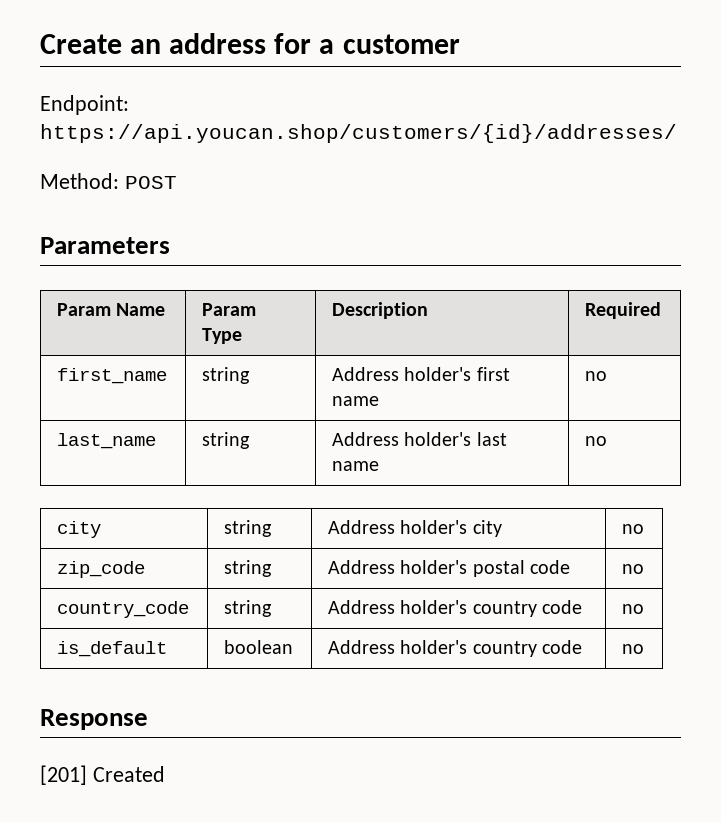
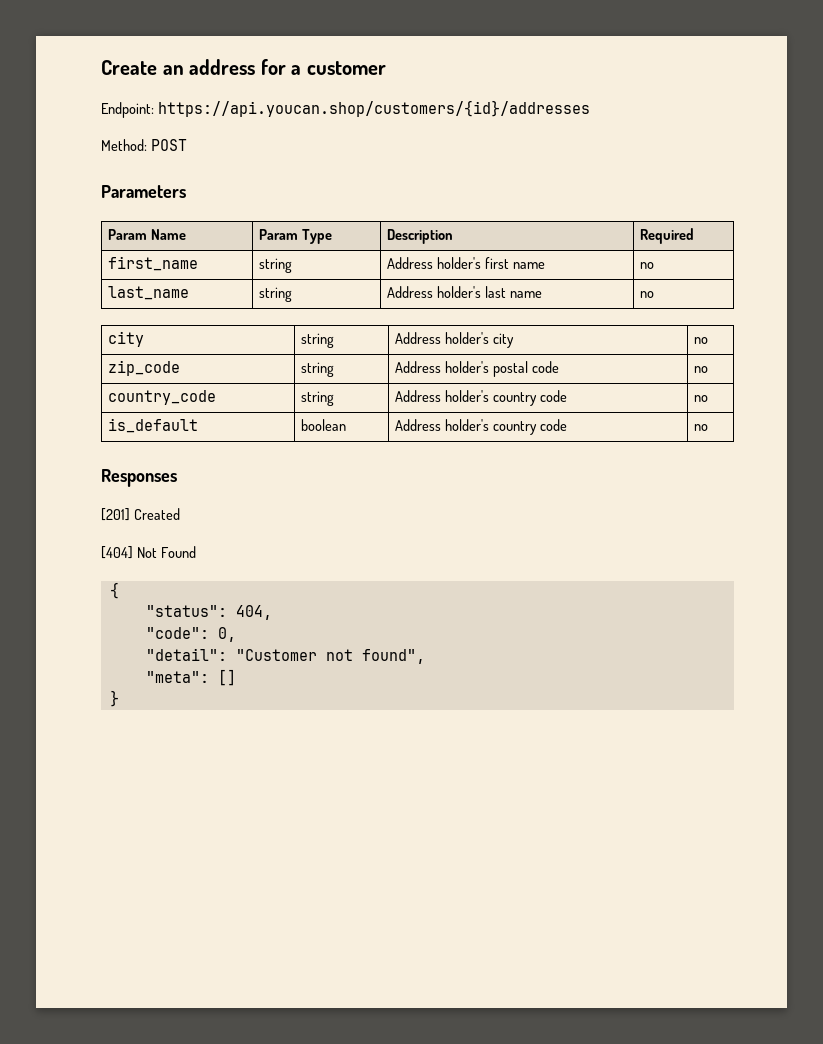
[40,124,677,143] https://api.youcan.shop/customers/{id}/addresses/ -> [157,100,590,117] https://api.youcan.shop/customers/{id}/addresses
[40,709,148,730] Response -> [101,469,177,487] Responses
(165, 774) none -> [101,546,196,559] [109,582,119,599] [145,605,272,620] [145,627,236,642] [145,648,425,664] [145,669,236,686] [109,690,119,707] // [404] Not Found // { // "status": 404, // "code": 0, // "detail": "Customer not found", // "meta": [] // }

